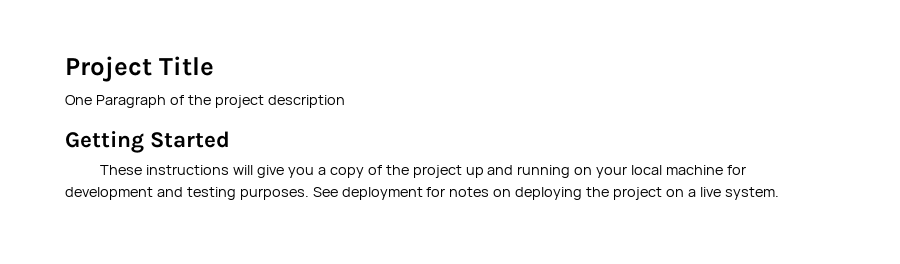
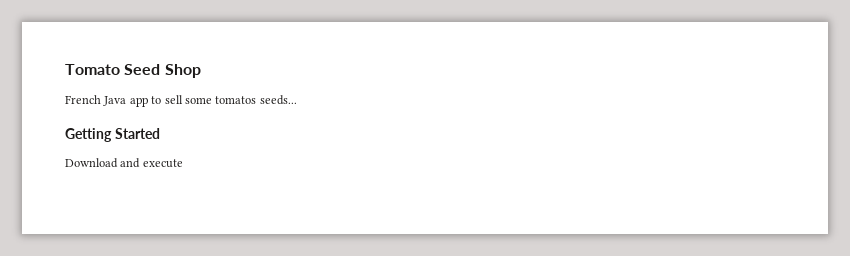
[65,56,215,82] [65,95,345,108] [65,131,231,153] [100,165,746,178] [65,187,779,200] Project Title // One Paragraph of the project description // Getting Started // These instructions will give you a copy of the project up and running on your local machine for development and testing purposes. See deployment for notes on deploying the project on a live system. -> [65,64,201,78] [65,95,297,107] [65,128,160,142] [65,158,183,168] Tomato Seed Shop // French Java app to sell some tomatos seeds... // Getting Started // Download and execute

